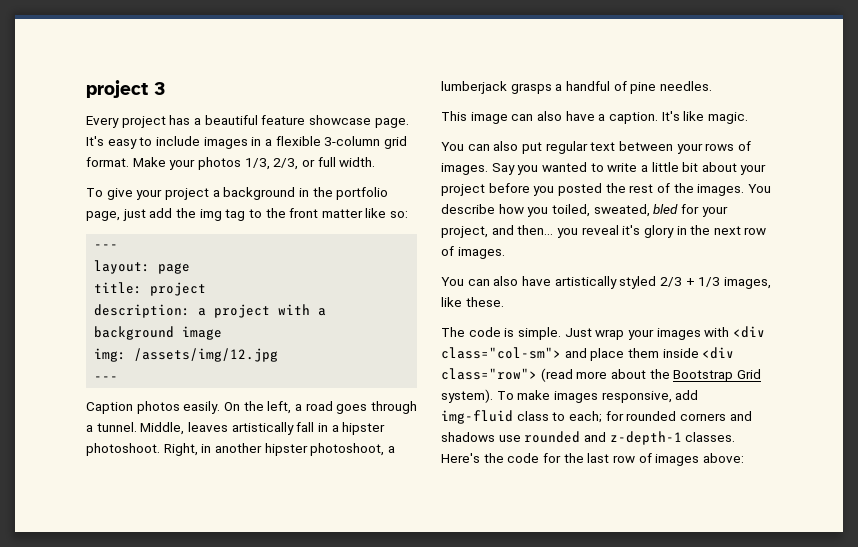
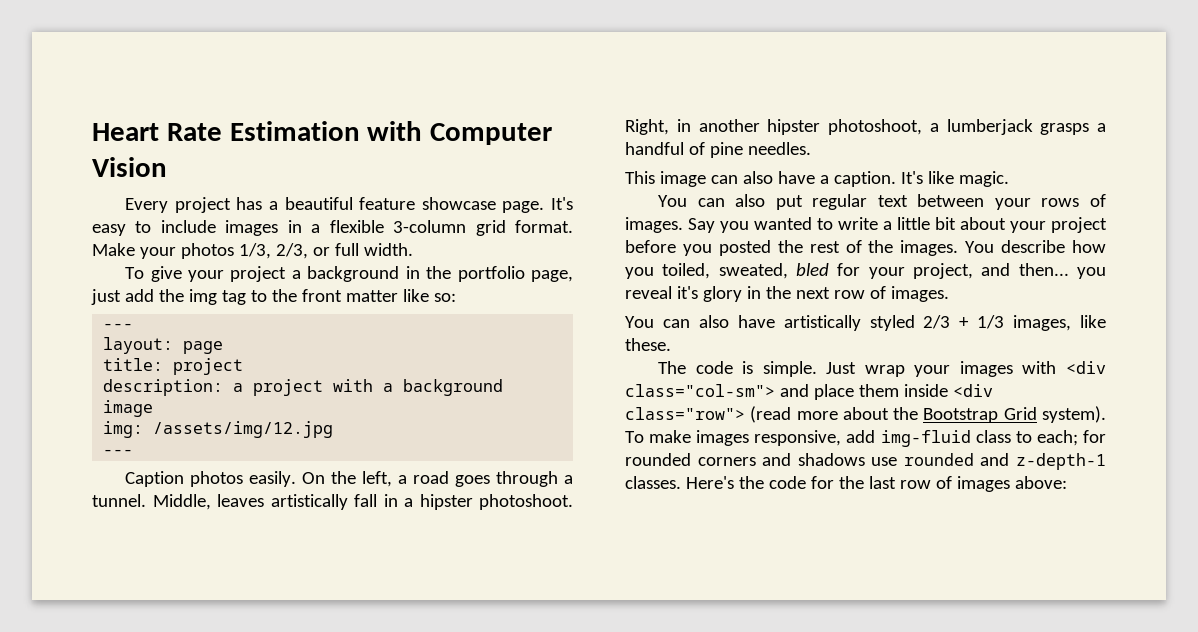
[86,80,166,98] project 3 -> [92,121,553,145] [92,157,167,177] Heart Rate Estimation with Computer Vision

